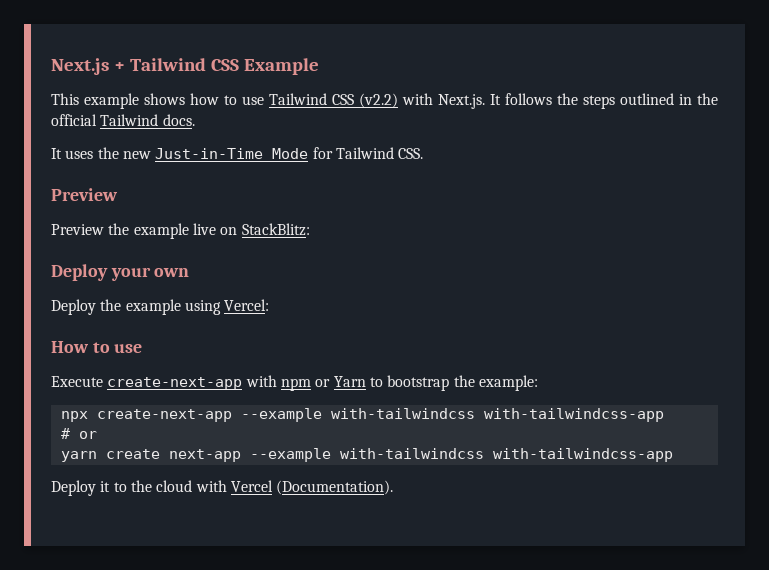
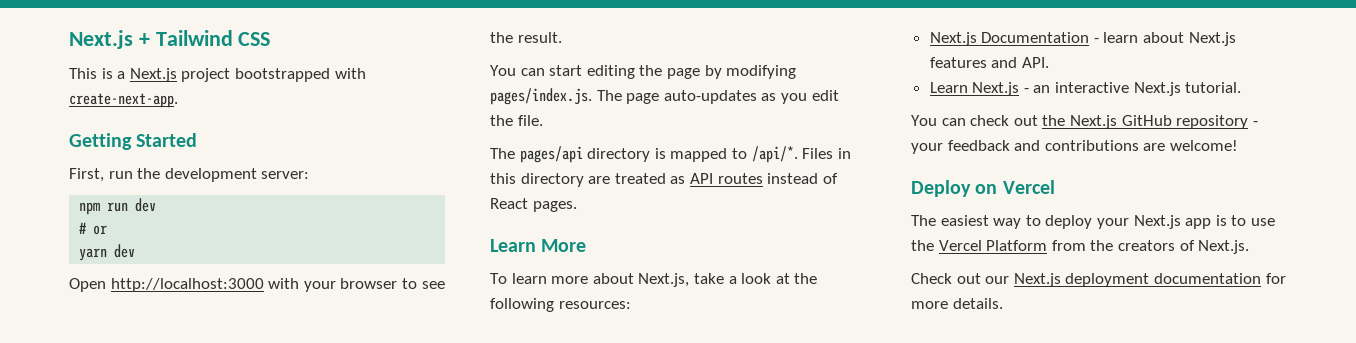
[243,58,319,75] Example -> (271, 39) none
[84,93,718,109] [51,114,195,126] [51,147,424,159] [51,188,118,201] [51,223,310,239] [51,264,190,281] [51,299,270,315] [51,341,143,353] [51,375,538,391] [60,408,664,422] [60,428,97,439] [60,448,673,462] [51,480,394,496] example shows how to use Tailwind CSS (v2.2) with Next.js. It follows the steps outlined in the official Tailwind docs. // It uses the new Just-in-Time Mode for Tailwind CSS. // Preview // Preview the example live on StackBlitz: // Deploy your own // Deploy the example using Vercel: // How to use // Execute create-next-app with npm or Yarn to bootstrap the example: // npx create-next-app --example with-tailwindcss with-tailwindcss-app // # or // yarn create next-app --example with-tailwindcss with-tailwindcss-app // Deploy it to the cloud with Vercel (Documentation). -> [101,68,366,82] [69,93,178,108] [69,133,198,150] [69,168,310,182] [79,198,157,215] [79,222,108,235] [79,244,136,261] [69,278,445,292] [490,32,562,43] [490,65,797,79] [490,88,839,105] [490,115,543,126] [490,146,851,163] [490,173,838,187] [490,198,577,212] [490,239,587,252] [490,273,818,287] [490,298,631,312] [929,32,1236,46] [929,57,1049,68] [929,82,1242,96] [911,115,1258,129] [911,140,1238,154] [911,180,1055,197] [911,215,1275,229] [911,240,1250,254] [911,273,1286,287] [911,298,1003,309] is a Next.js project bootstrapped with create-next-app. // Getting Started // First, run the development server: // npm run dev // # or // yarn dev // Open http://localhost:3000 with your browser to see the result. // You can start editing the page by modifying pages/index.js. The page auto-updates as you edit the file. // The pages/api directory is mapped to /api/*. Files in this directory are treated as API routes instead of React pages. // Learn More // To learn more about Next.js, take a look at the following resources: // Next.js Documentation - learn about Next.js features and API. // Learn Next.js - an interactive Next.js tutorial. // You can check out the Next.js GitHub repository - your feedback and contributions are welcome! // Deploy on Vercel // The easiest way to deploy your Next.js app is to use the Vercel Platform from the creators of Next.js. // Check out our Next.js deployment documentation for more details.

